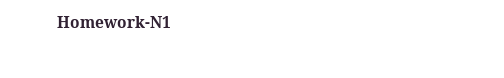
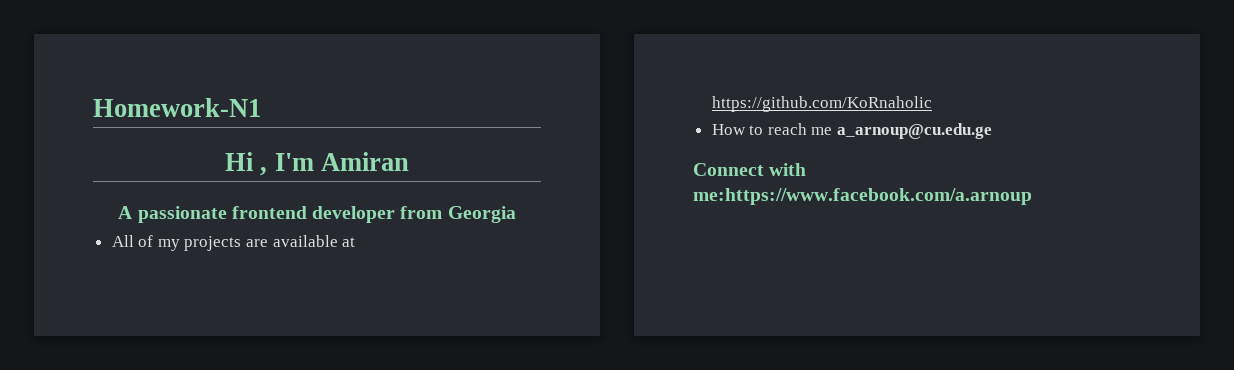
(171, 22) none -> [225,152,409,176] [118,206,516,223] [111,235,356,251] [711,96,932,112] [711,123,993,139] [693,163,807,176] [693,188,1032,205] // Hi , I'm Amiran // A passionate frontend developer from Georgia // All of my projects are available at https://github.com/KoRnaholic // How to reach me a_arnoup@cu.edu.ge // Connect with me:https://www.facebook.com/a.arnoup

